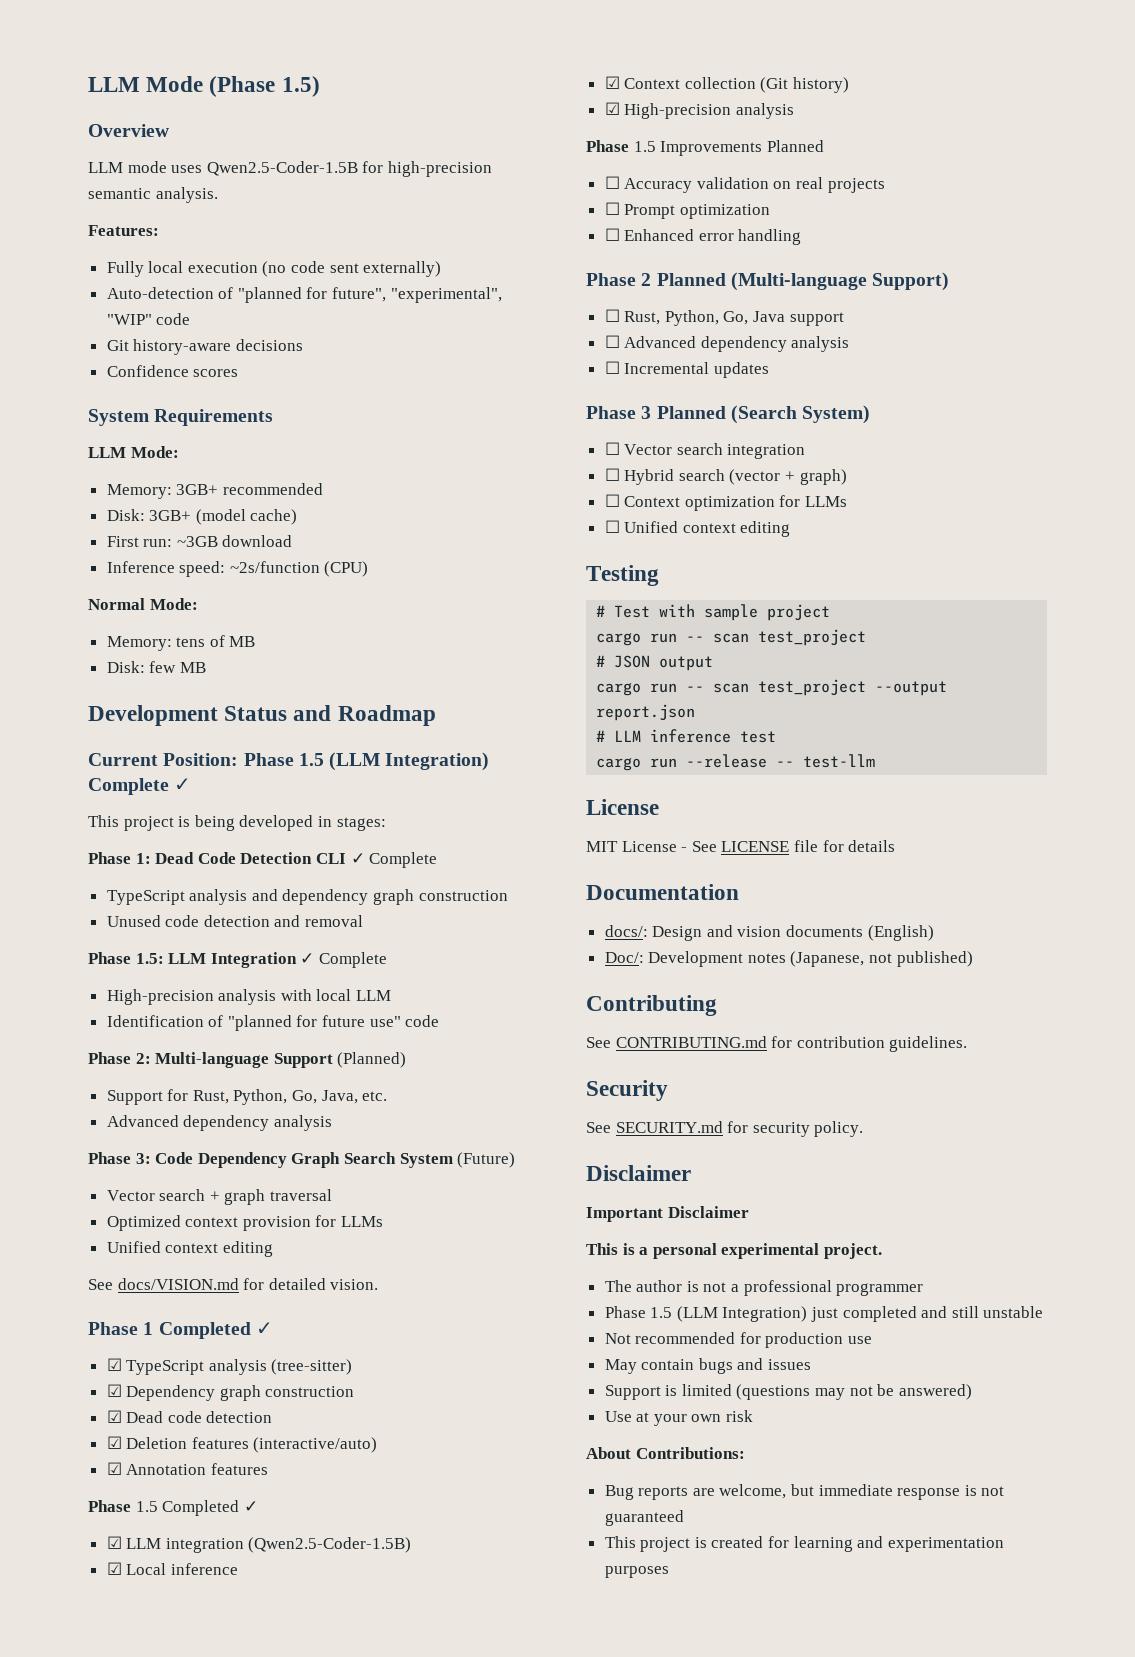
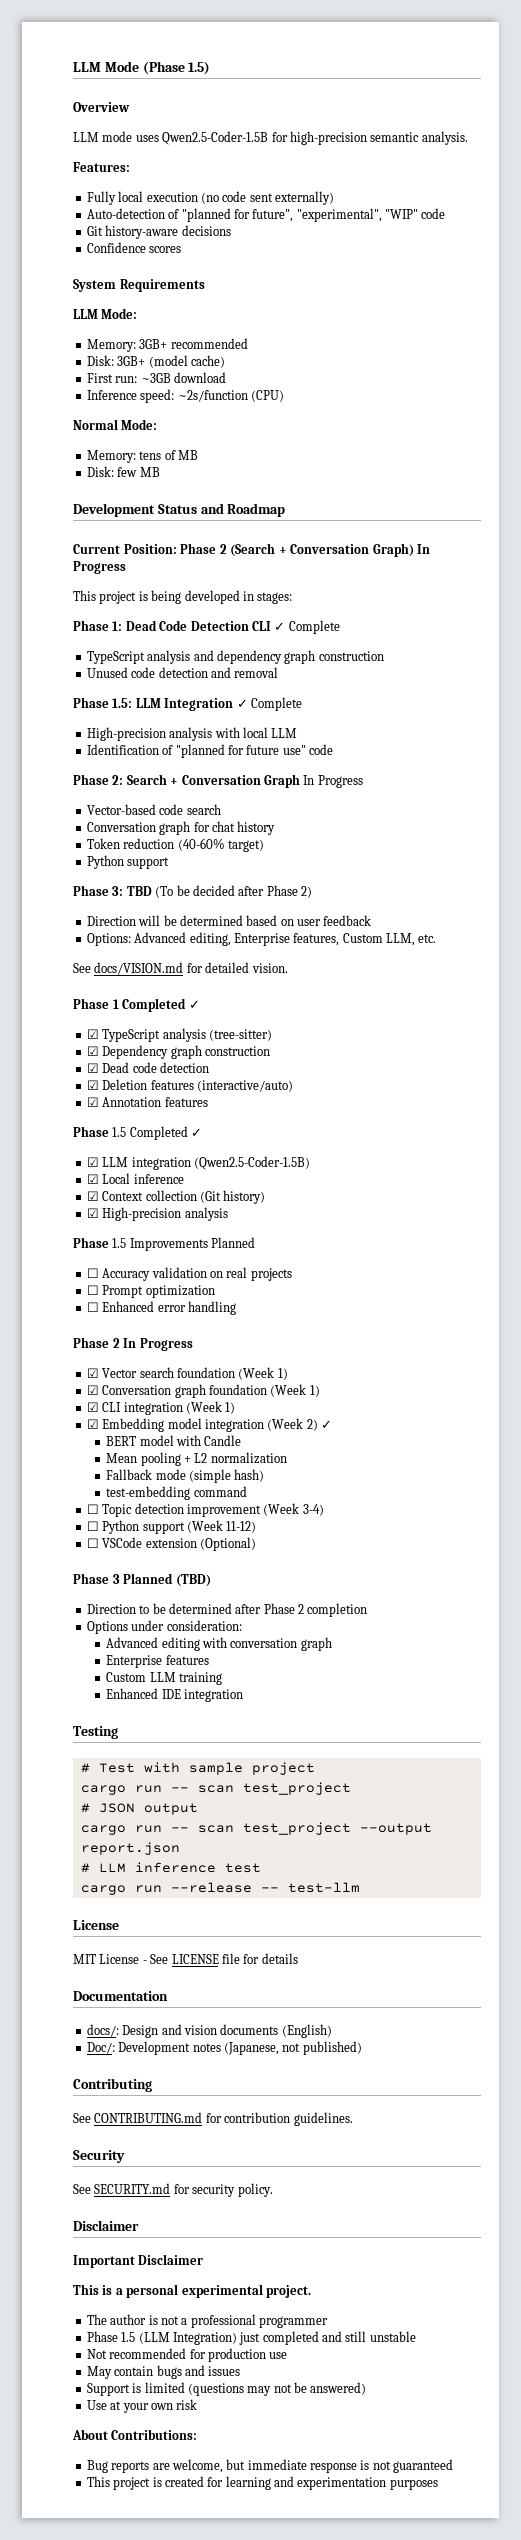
[298,752,490,771] [88,778,192,795] 1.5 (LLM Integration) Complete ✓ -> [219,543,431,557] [73,561,126,574] 2 (Search + Conversation Graph) In Progress
[155,1052,407,1068] [106,1089,388,1105] [106,1115,332,1131] [88,1152,516,1168] [106,1189,333,1205] [106,1215,384,1231] [106,1241,273,1257] Multi-language Support (Planned) // Support for Rust, Python, Go, Java, etc. // Advanced dependency analysis // Phase 3: Code Dependency Graph Search System (Future) // Vector search + graph traversal // Optimized context provision for LLMs // Unified context editing -> [126,774,363,788] [86,804,221,815] [86,821,276,835] [86,838,264,852] [86,855,170,869] [73,885,312,898] [86,915,372,926] [86,932,437,946] Search + Conversation Graph In Progress // Vector-based code search // Conversation graph for chat history // Token reduction (40-60% target) // Python support // Phase 3: TBD (To be decided after Phase 2) // Direction will be determined based on user feedback // Options: Advanced editing, Enterprise features, Custom LLM, etc.
[656,272,950,291] [604,309,844,326] [604,335,850,352] [604,361,769,378] [586,405,871,424] [604,442,806,459] [604,468,847,485] [604,494,848,511] [604,520,791,537] Planned (Multi-language Support) // ☐ Rust, Python, Go, Java support // ☐ Advanced dependency analysis // ☐ Incremental updates // Phase 3 Planned (Search System) // ☐ Vector search integration // ☐ Hybrid search (vector + graph) // ☐ Context optimization for LLMs // ☐ Unified context editing -> [123,1338,193,1351] [86,1367,288,1380] [86,1384,320,1398] [86,1401,236,1415] [86,1418,332,1432] [106,1435,242,1446] [106,1452,287,1466] [106,1469,265,1483] [106,1486,247,1500] [86,1503,324,1517] [86,1520,257,1534] [86,1537,256,1551] [73,1573,211,1587] [86,1603,368,1617] [86,1620,242,1634] [106,1637,332,1651] [106,1655,209,1668] [106,1672,222,1685] [106,1688,243,1702] In Progress // ☑ Vector search foundation (Week 1) // ☑ Conversation graph foundation (Week 1) // ☑ CLI integration (Week 1) // ☑ Embedding model integration (Week 2) ✓ // BERT model with Candle // Mean pooling + L2 normalization // Fallback mode (simple hash) // test-embedding command // ☐ Topic detection improvement (Week 3-4) // ☐ Python support (Week 11-12) // ☐ VSCode extension (Optional) // Phase 3 Planned (TBD) // Direction to be determined after Phase 2 completion // Options under consideration: // Advanced editing with conversation graph // Enterprise features // Custom LLM training // Enhanced IDE integration

